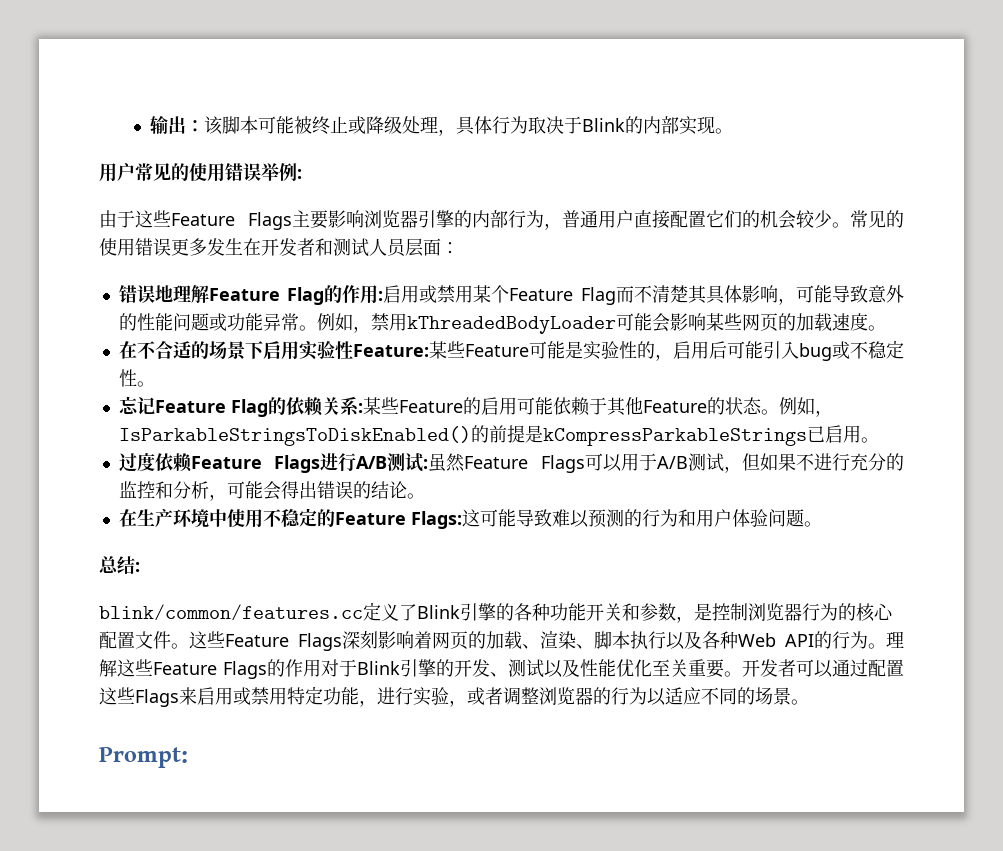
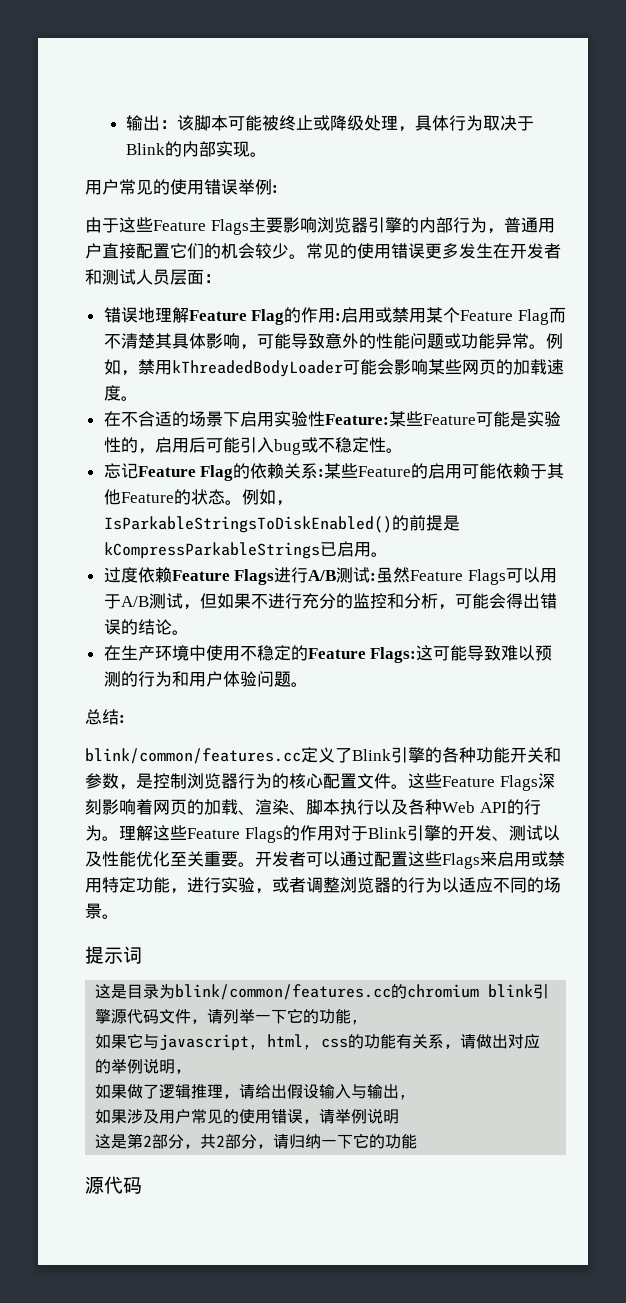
[99,747,188,768] Prompt: -> [85,946,142,964] [95,984,550,1000] [95,1008,361,1025] [95,1033,541,1051] [95,1058,192,1074] [95,1083,409,1100] [95,1108,400,1124] [95,1133,418,1149] [85,1176,142,1194] 提示词 // 这是目录为blink/common/features.cc的chromium blink引擎源代码文件，请列举一下它的功能, // 如果它与javascript, html, css的功能有关系，请做出对应的举例说明， // 如果做了逻辑推理，请给出假设输入与输出, // 如果涉及用户常见的使用错误，请举例说明 // 这是第2部分，共2部分，请归纳一下它的功能 // 源代码

